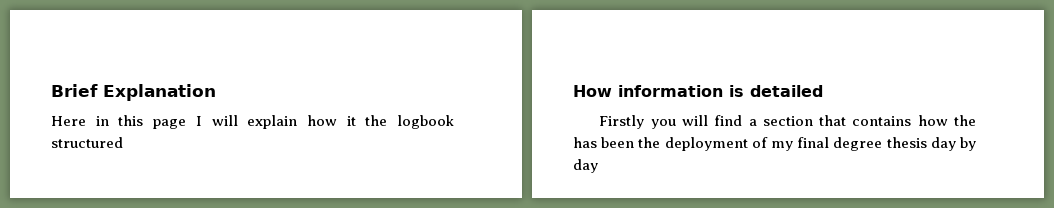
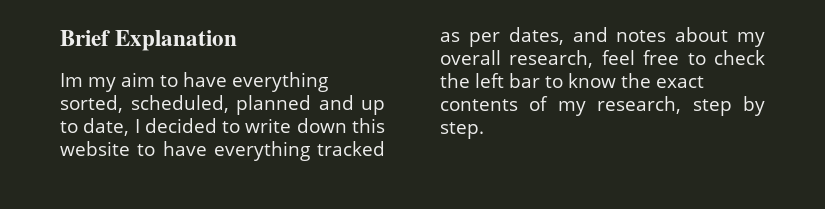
[51,115,454,129] [51,137,123,148] [573,85,823,97] [599,115,976,129] [573,137,976,151] [573,159,598,173] Here in this page I will explain how it the logbook structured // How information is detailed // Firstly you will find a section that contains how the has been the deployment of my final degree thesis day by day -> [60,72,328,92] [60,95,385,115] [60,118,385,136] [60,141,385,161] [440,27,765,47] [440,50,765,68] [440,73,704,88] [440,96,765,116] [440,122,484,139] Im my aim to have everything sorted, scheduled, planned and up to date, I decided to write down this website to have everything tracked as per dates, and notes about my overall research, feel free to check the left bar to know the exact contents of my research, step by step.

